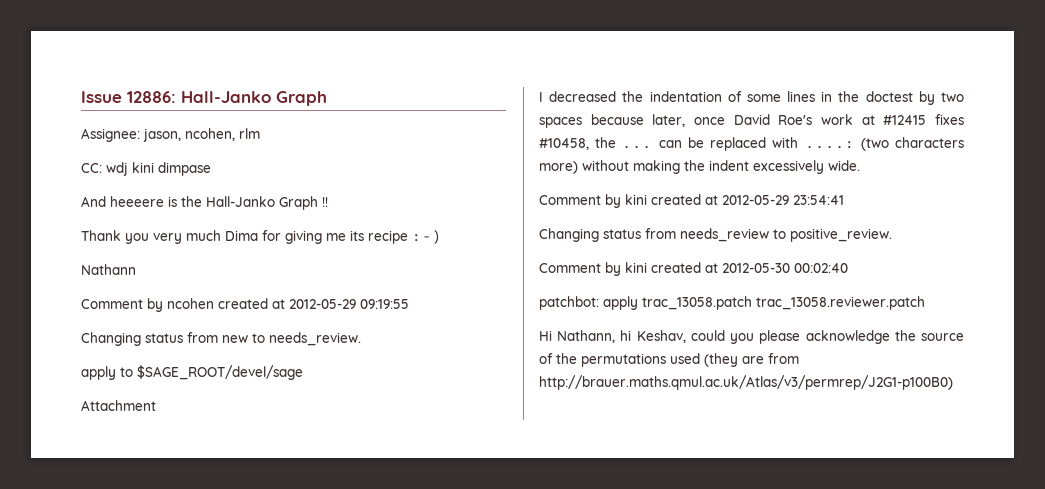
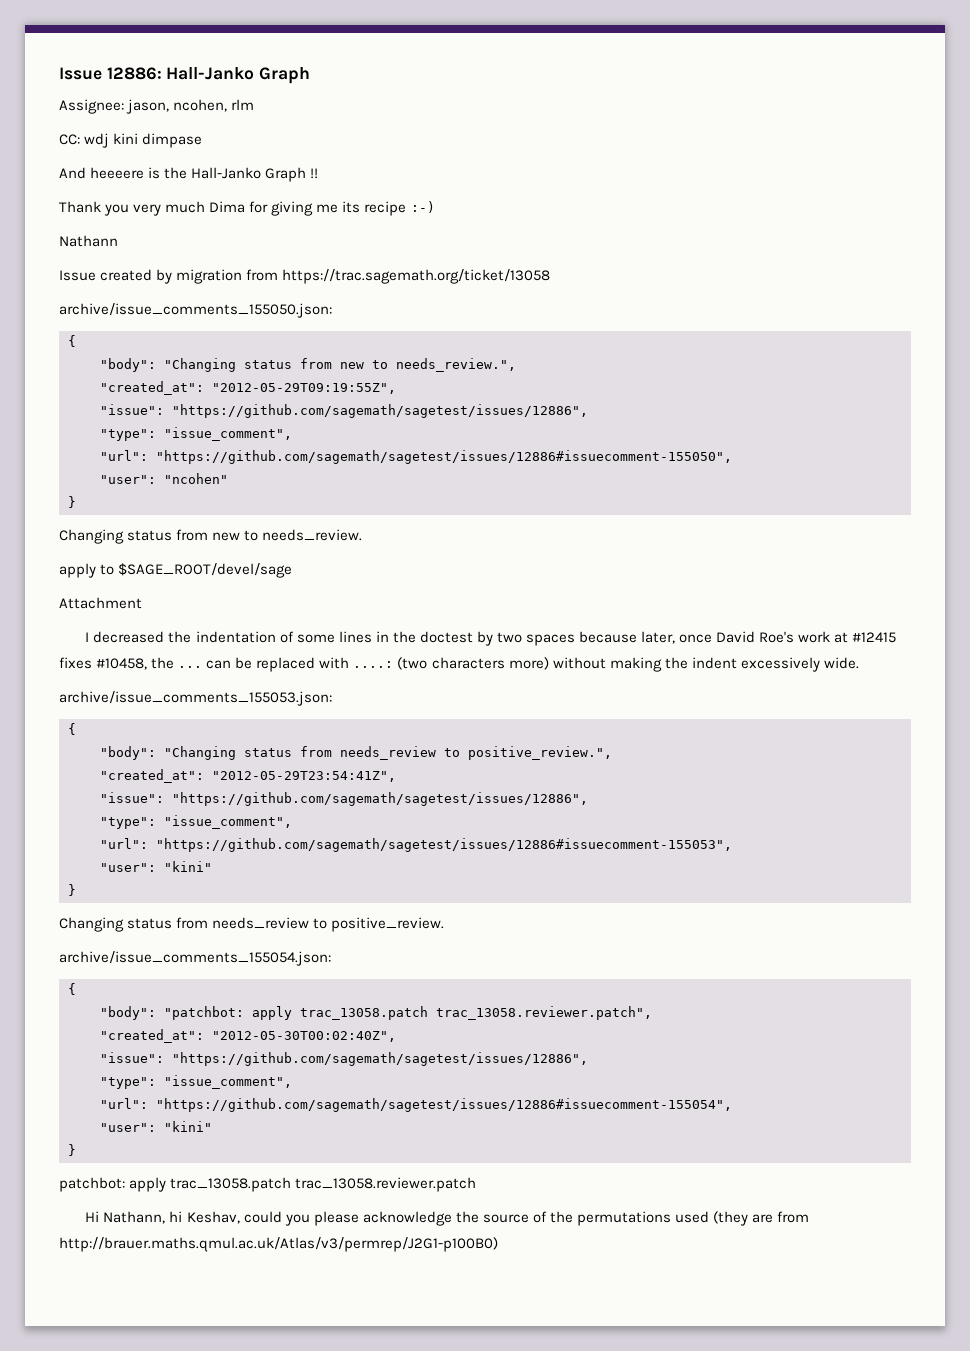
[81,298,409,312] Comment by ncohen created at 2012-05-29 09:19:55 -> [59,269,551,284] [59,303,332,318] [68,335,76,347] [100,358,516,372] [100,381,396,395] [100,404,588,418] [100,427,292,441] [100,450,732,464] [100,473,228,484] [68,496,76,508] Issue created by migration from https://trac.sagemath.org/ticket/13058 // archive/issue_comments_155050.json: // { // "body": "Changing status from new to needs_review.", // "created_at": "2012-05-29T09:19:55Z", // "issue": "https://github.com/sagemath/sagetest/issues/12886", // "type": "issue_comment", // "url": "https://github.com/sagemath/sagetest/issues/12886#issuecomment-155050", // "user": "ncohen" // }
[539,194,844,208] Comment by kini created at 2012-05-29 23:54:41 -> [59,691,332,706] [68,723,76,735] [100,746,612,760] [100,769,396,783] [100,792,588,806] [100,815,292,829] [100,838,732,852] [100,861,212,872] [68,884,76,896] archive/issue_comments_155053.json: // { // "body": "Changing status from needs_review to positive_review.", // "created_at": "2012-05-29T23:54:41Z", // "issue": "https://github.com/sagemath/sagetest/issues/12886", // "type": "issue_comment", // "url": "https://github.com/sagemath/sagetest/issues/12886#issuecomment-155053", // "user": "kini" // }
[539,262,848,276] Comment by kini created at 2012-05-30 00:02:40 -> [59,951,331,966] [68,983,76,995] [100,1006,652,1020] [100,1029,396,1043] [100,1052,588,1066] [100,1075,292,1089] [100,1098,732,1112] [100,1121,212,1132] [68,1144,76,1156] archive/issue_comments_155054.json: // { // "body": "patchbot: apply trac_13058.patch trac_13058.reviewer.patch", // "created_at": "2012-05-30T00:02:40Z", // "issue": "https://github.com/sagemath/sagetest/issues/12886", // "type": "issue_comment", // "url": "https://github.com/sagemath/sagetest/issues/12886#issuecomment-155054", // "user": "kini" // }

